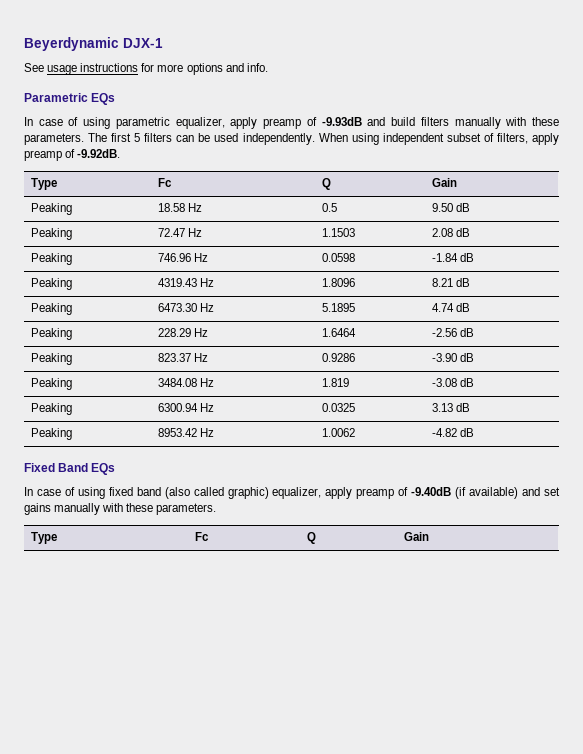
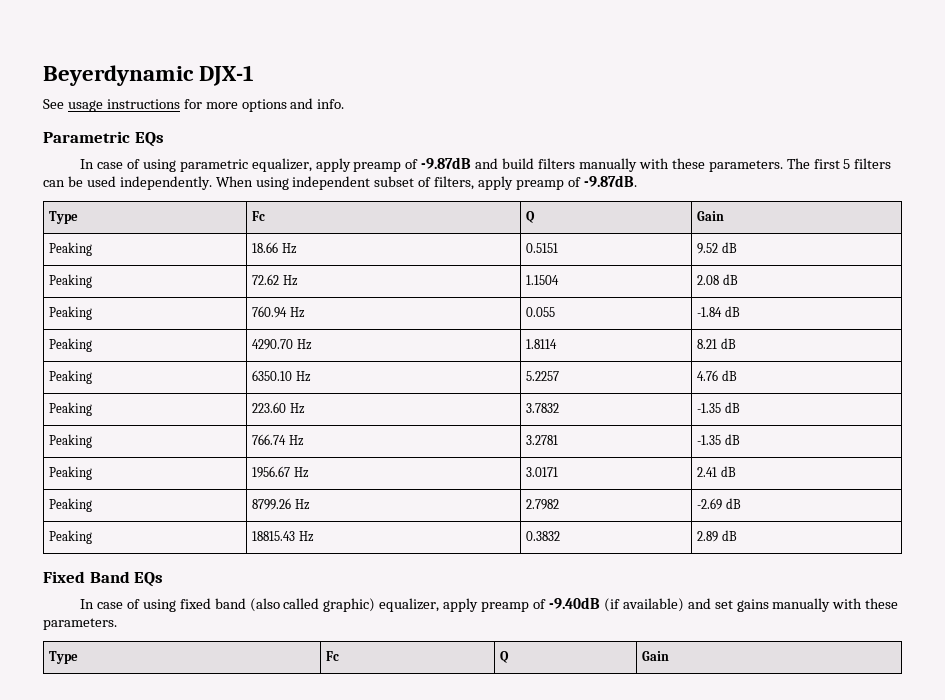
[321,117,362,126] -9.93dB -> [421,157,472,169] -9.87dB
[77,149,121,158] -9.92dB. -> [583,175,637,187] -9.87dB.
[158,203,203,212] [322,203,338,212] [432,203,471,212] [31,228,73,240] [158,228,203,237] [322,228,356,237] 18.58 Hz | 0.5 | 9.50 dB // Peaking | 72.47 Hz | 1.1503 -> [252,242,297,254] [526,243,559,253] [697,242,737,254] [49,274,93,288] [252,274,298,286] [526,275,560,285] 18.66 Hz | 0.5151 | 9.52 dB // Peaking | 72.62 Hz | 1.1504
[158,253,209,262] [322,253,356,262] 746.96 Hz | 0.0598 -> [252,306,305,318] [526,307,556,317] 760.94 Hz | 0.055
[158,278,215,287] [322,278,356,287] 4319.43 Hz | 1.8096 -> [252,339,312,350] [526,339,558,349] 4290.70 Hz | 1.8114
[158,303,215,312] [322,303,356,312] [432,303,471,312] [31,328,73,340] [158,328,209,337] [322,328,357,337] [432,328,475,337] [31,353,73,365] [158,353,209,362] [322,353,356,362] [432,353,475,362] [31,378,73,390] [158,378,215,387] [322,378,350,387] [432,378,475,387] [31,403,73,415] [158,403,215,412] [322,403,356,412] [432,403,471,412] [31,428,73,440] [158,428,215,437] [322,428,356,437] [432,428,458,437] 6473.30 Hz | 5.1895 | 4.74 dB // Peaking | 228.29 Hz | 1.6464 | -2.56 dB // Peaking | 823.37 Hz | 0.9286 | -3.90 dB // Peaking | 3484.08 Hz | 1.819 | -3.08 dB // Peaking | 6300.94 Hz | 0.0325 | 3.13 dB // Peaking | 8953.42 Hz | 1.0062 | -4.82 -> [252,370,311,382] [526,371,560,381] [697,370,737,381] [49,402,93,416] [252,402,305,414] [526,403,560,413] [697,402,740,413] [49,434,93,448] [252,434,304,446] [526,435,559,445] [697,434,740,445] [49,466,93,480] [252,466,309,478] [526,467,559,477] [697,466,736,477] [49,498,93,512] [252,498,310,510] [526,499,560,510] [697,498,741,510] [49,530,93,544] [252,531,314,542] [526,531,561,541] [697,531,719,542] 6350.10 Hz | 5.2257 | 4.76 dB // Peaking | 223.60 Hz | 3.7832 | -1.35 dB // Peaking | 766.74 Hz | 3.2781 | -1.35 dB // Peaking | 1956.67 Hz | 3.0171 | 2.41 dB // Peaking | 8799.26 Hz | 2.7982 | -2.69 dB // Peaking | 18815.43 Hz | 0.3832 | 2.89

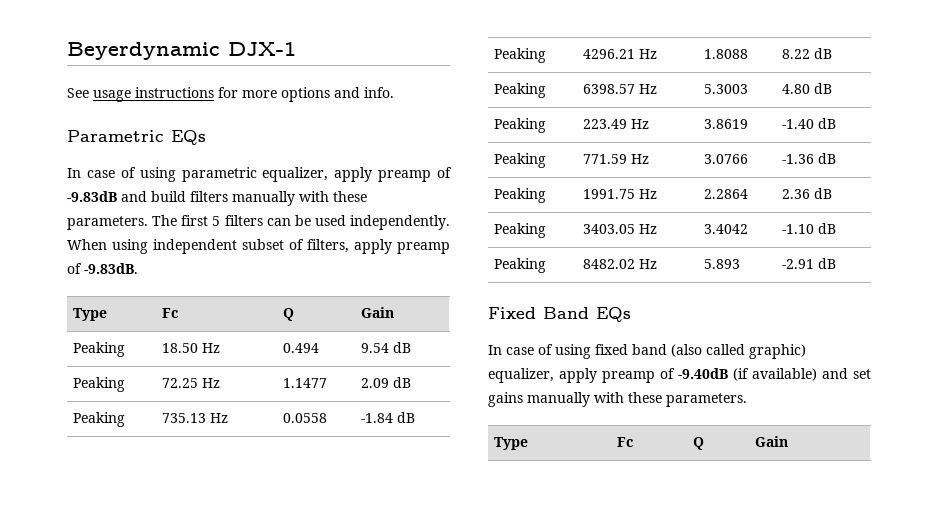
[421,157,472,169] -9.87dB -> [67,191,117,202] -9.83dB
[583,175,637,187] -9.87dB. -> [84,263,138,274] -9.83dB.
[252,242,297,254] [526,243,559,253] [697,242,737,254] [49,274,93,288] [252,274,298,286] [526,275,560,285] [697,274,738,285] [49,306,93,320] [252,306,305,318] [526,307,556,317] 18.66 Hz | 0.5151 | 9.52 dB // Peaking | 72.62 Hz | 1.1504 | 2.08 dB // Peaking | 760.94 Hz | 0.055 -> [161,343,220,353] [282,343,319,353] [360,342,411,353] [72,377,125,392] [161,378,220,388] [282,378,327,388] [360,377,411,388] [72,412,125,427] [161,413,228,423] [282,413,327,423] 18.50 Hz | 0.494 | 9.54 dB // Peaking | 72.25 Hz | 1.1477 | 2.09 dB // Peaking | 735.13 Hz | 0.0558
[252,339,312,350] [526,339,558,349] [697,338,736,349] [49,370,93,384] [252,370,311,382] [526,371,560,381] [697,370,737,381] [49,402,93,416] [252,402,305,414] [526,403,560,413] [697,402,740,413] [49,434,93,448] [252,434,304,446] [526,435,559,445] [697,434,740,445] [49,466,93,480] [252,466,309,478] [526,467,559,477] [697,466,736,477] [49,498,93,512] [252,498,310,510] [526,499,560,510] [697,498,741,510] [49,530,93,544] [252,531,314,542] [526,531,561,541] [697,531,719,542] 4290.70 Hz | 1.8114 | 8.21 dB // Peaking | 6350.10 Hz | 5.2257 | 4.76 dB // Peaking | 223.60 Hz | 3.7832 | -1.35 dB // Peaking | 766.74 Hz | 3.2781 | -1.35 dB // Peaking | 1956.67 Hz | 3.0171 | 2.41 dB // Peaking | 8799.26 Hz | 2.7982 | -2.69 dB // Peaking | 18815.43 Hz | 0.3832 | 2.89 -> [582,49,657,59] [703,49,748,59] [781,48,832,59] [493,83,546,98] [582,84,657,94] [703,84,748,94] [781,83,832,94] [493,118,546,133] [582,119,649,129] [703,119,748,129] [781,118,836,129] [493,153,546,168] [582,154,649,164] [703,154,748,164] [781,153,836,164] [493,188,546,203] [582,189,657,199] [703,189,748,199] [781,188,832,199] [493,223,546,238] [582,224,657,234] [703,224,748,234] [781,223,836,234] [493,258,546,273] [582,259,657,269] [703,259,740,269] [781,259,814,269] 4296.21 Hz | 1.8088 | 8.22 dB // Peaking | 6398.57 Hz | 5.3003 | 4.80 dB // Peaking | 223.49 Hz | 3.8619 | -1.40 dB // Peaking | 771.59 Hz | 3.0766 | -1.36 dB // Peaking | 1991.75 Hz | 2.2864 | 2.36 dB // Peaking | 3403.05 Hz | 3.4042 | -1.10 dB // Peaking | 8482.02 Hz | 5.893 | -2.91

